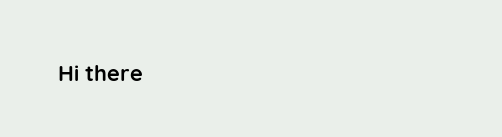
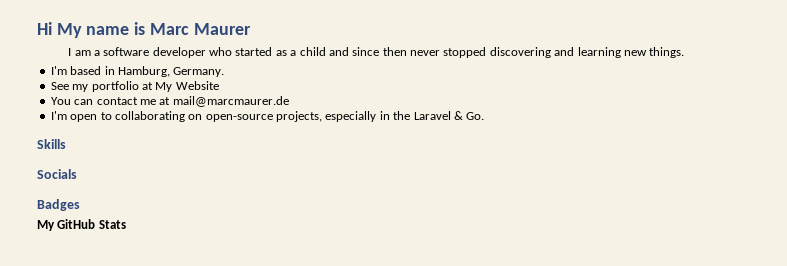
[85,65,143,81] there -> [56,22,251,38] [68,47,685,58] [50,66,225,77] [50,81,219,92] [50,96,289,107] [50,111,485,122] [37,139,66,149] [37,169,77,179] [37,199,80,211] [37,219,126,231] My name is Marc Maurer // I am a software developer who started as a child and since then never stopped discovering and learning new things. // I'm based in Hamburg, Germany. // See my portfolio at My Website // You can contact me at mail@marcmaurer.de // I'm open to collaborating on open-source projects, especially in the Laravel & Go. // Skills // Socials // Badges // My GitHub Stats

